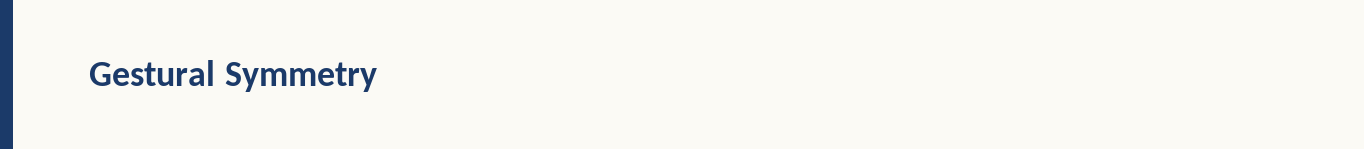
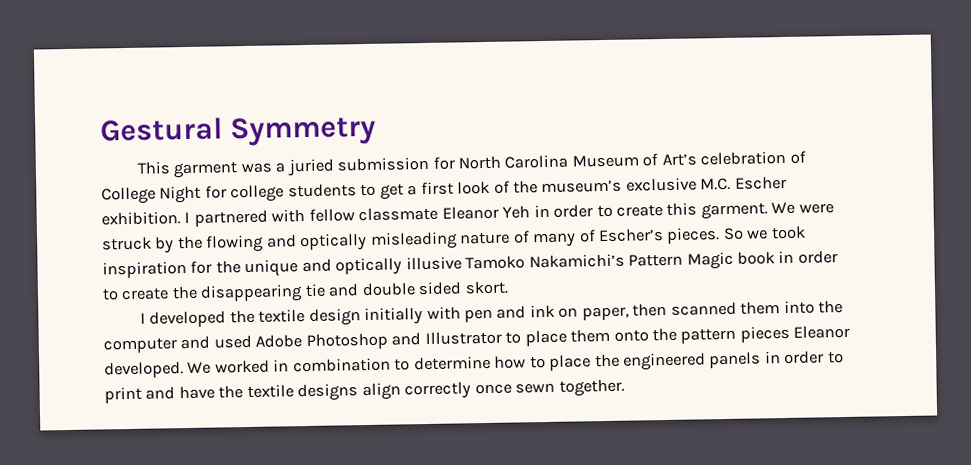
(377, 77) none -> [136,150,806,179] [101,175,787,205] [101,201,834,227] [102,225,806,254] [102,250,838,279] [102,280,509,303] [139,300,844,328] [103,324,851,354] [104,350,844,379] [104,378,625,404] // This garment was a juried submission for North Carolina Museum of Art’s celebration of College Night for college students to get a first look of the museum’s exclusive M.C. Escher exhibition. I partnered with fellow classmate Eleanor Yeh in order to create this garment. We were struck by the flowing and optically misleading nature of many of Escher’s pieces. So we took inspiration for the unique and optically illusive Tamoko Nakamichi’s Pattern Magic book in order to create the disappearing tie and double sided skort. // I developed the textile design initially with pen and ink on paper, then scanned them into the computer and used Adobe Photoshop and Illustrator to place them onto the pattern pieces Eleanor developed. We worked in combination to determine how to place the engineered panels in order to print and have the textile designs align correctly once sewn together.

